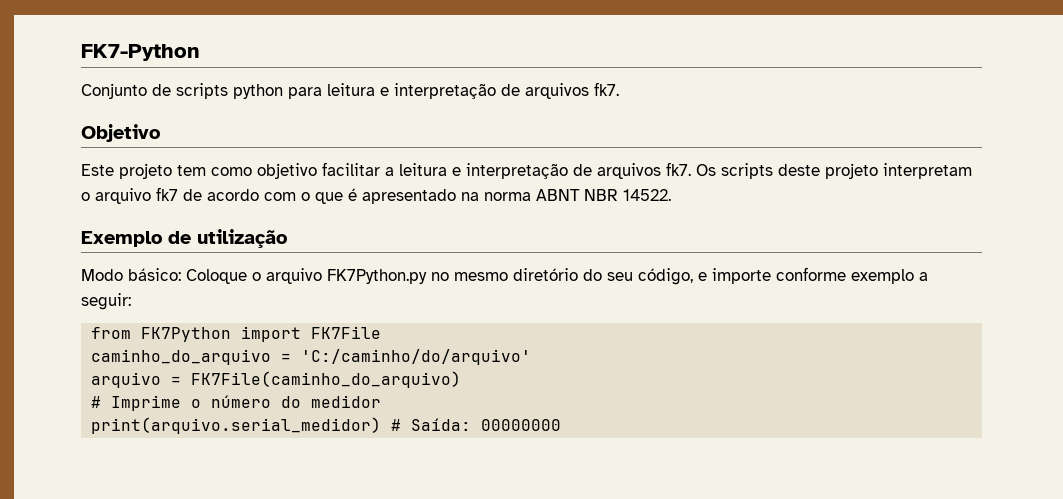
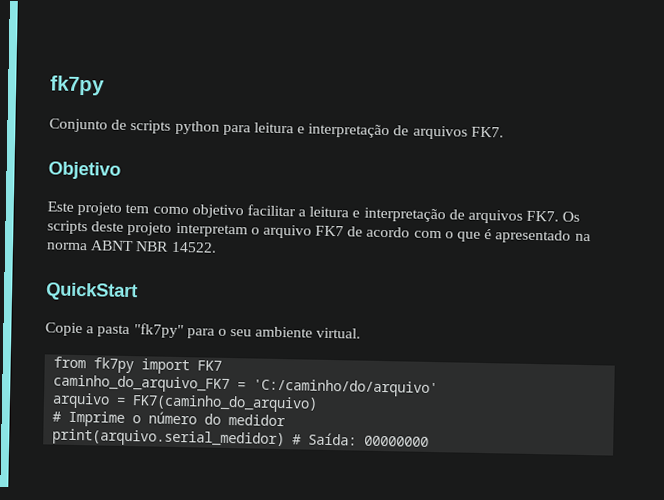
[81,44,200,61] FK7-Python -> [50,75,105,96] fk7py
[594,82,619,96] fk7. -> [470,126,504,138] FK7.
[666,162,691,176] fk7. -> [526,210,560,222] FK7.
[156,187,178,201] fk7 -> [315,225,345,237] FK7
[81,229,287,248] [81,267,928,285] [81,293,131,310] [91,326,382,342] [91,349,272,365] Exemplo de utilização // Modo básico: Coloque o arquivo FK7Python.py no mesmo diretório do seu código, e importe conforme exemplo a seguir: // from FK7Python import FK7File // caminho_do_arquivo -> [45,282,138,302] [45,322,362,339] [53,356,223,375] [53,374,231,394] QuickStart // Copie a pasta "fk7py" para o seu ambiente virtual. // from fk7py import FK7 // caminho_do_arquivo_FK7
[191,371,462,388] FK7File(caminho_do_arquivo) -> [132,394,319,413] FK7(caminho_do_arquivo)

